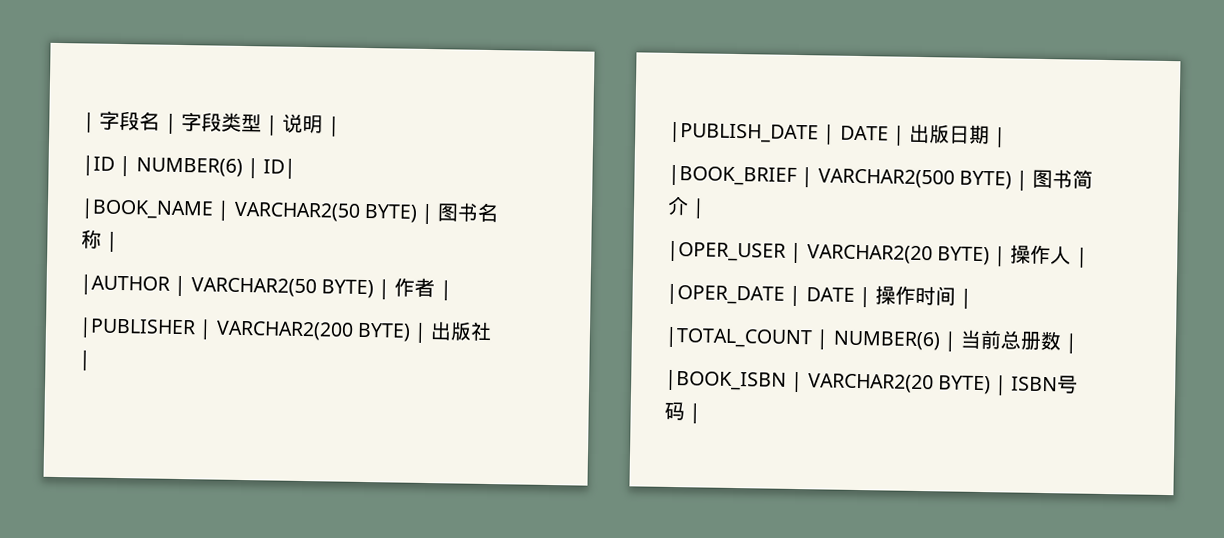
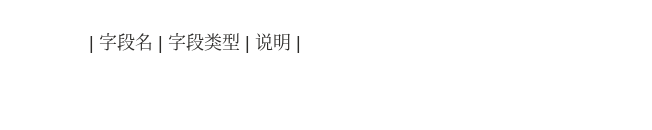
[82,155,297,179] [81,198,500,225] [81,229,119,252] [80,274,452,301] [79,317,493,344] [79,350,91,371] [669,121,1007,148] [668,164,1094,191] [667,195,706,219] [667,240,1088,268] [666,283,973,309] [665,326,1079,354] [665,369,1079,396] [664,401,702,424] // |ID | NUMBER(6) | ID| // |BOOK_NAME | VARCHAR2(50 BYTE) | 图书名称 | // |AUTHOR | VARCHAR2(50 BYTE) | 作者 | // |PUBLISHER | VARCHAR2(200 BYTE) | 出版社 | // |PUBLISH_DATE | DATE | 出版日期 | // |BOOK_BRIEF | VARCHAR2(500 BYTE) | 图书简介 | // |OPER_USER | VARCHAR2(20 BYTE) | 操作人 | // |OPER_DATE | DATE | 操作时间 | // |TOTAL_COUNT | NUMBER(6) | 当前总册数 | // |BOOK_ISBN | VARCHAR2(20 BYTE) | ISBN号码 | -> (301, 44) none

